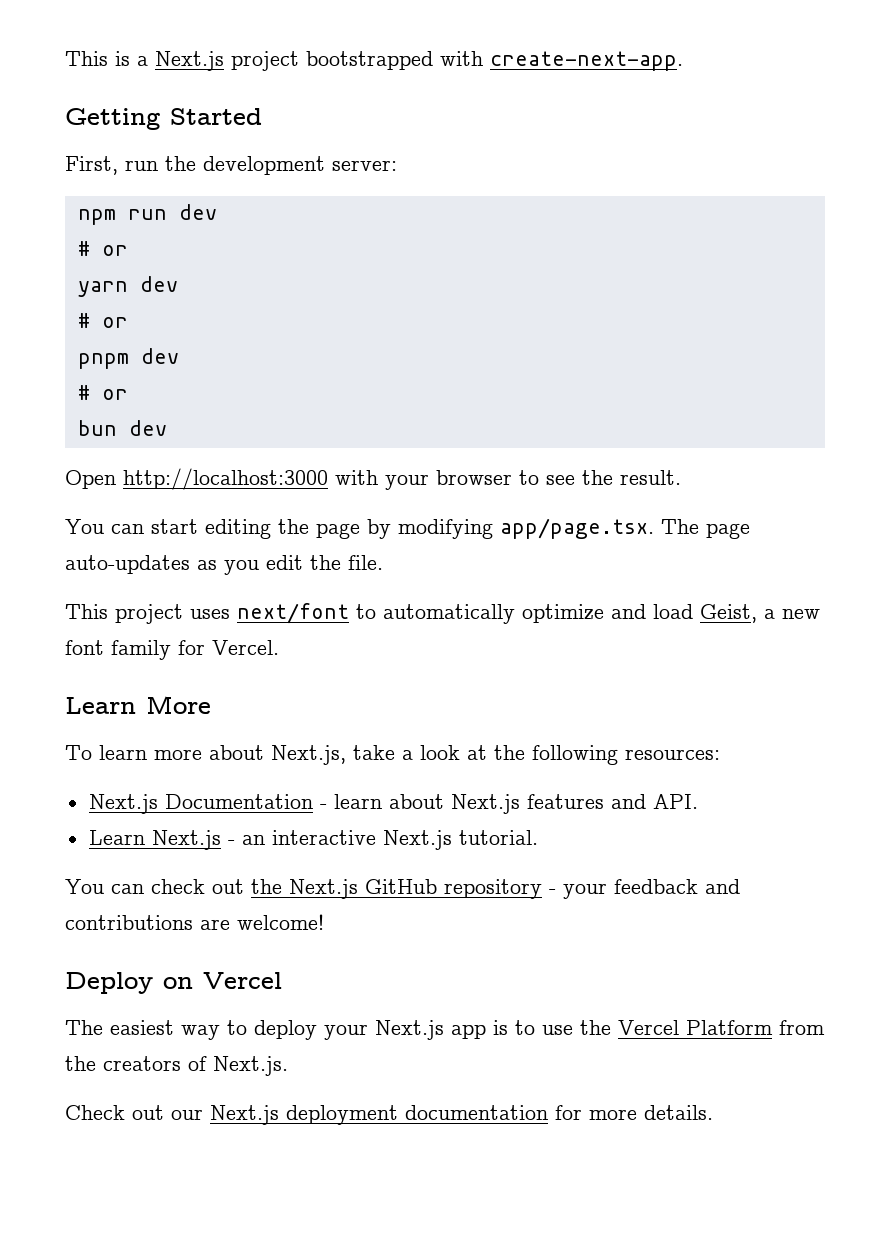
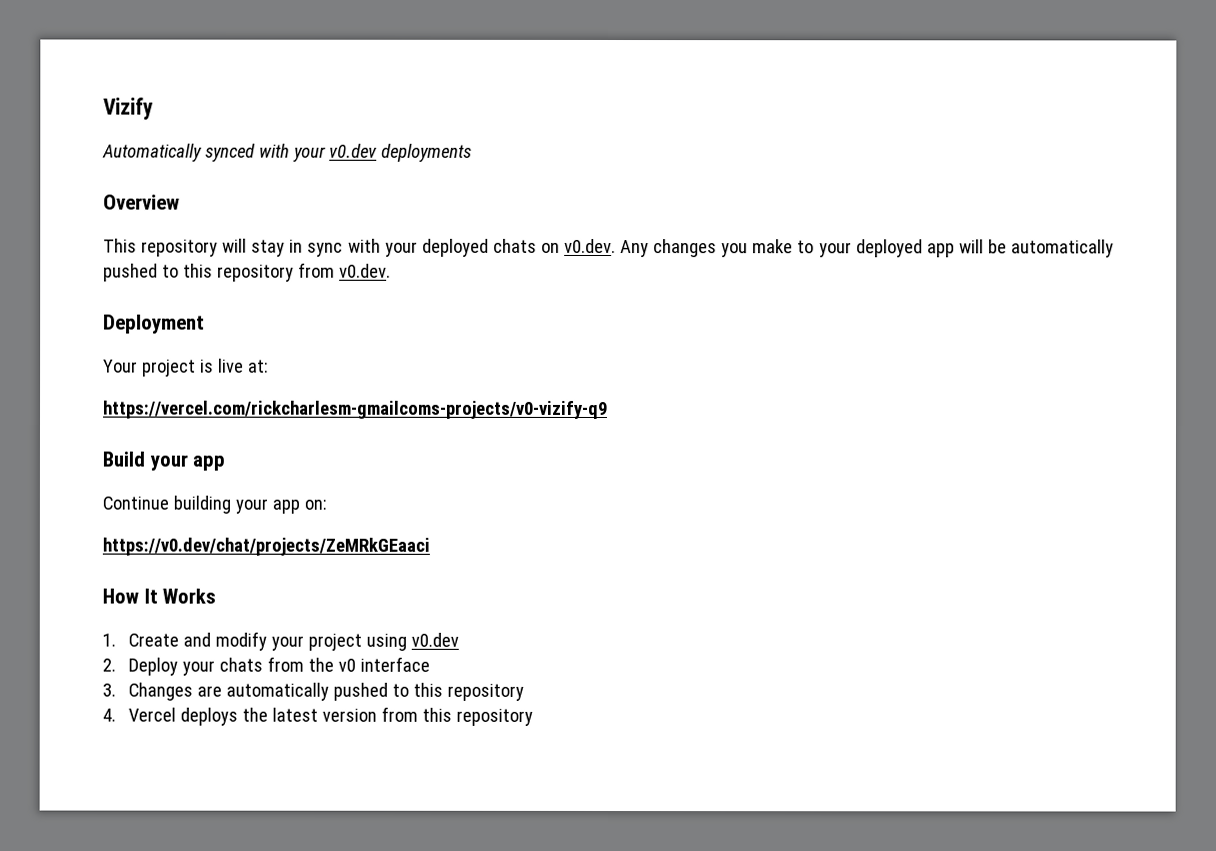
[65,51,683,71] [65,108,262,130] [65,156,397,175] [77,204,217,225] [77,241,128,256] [77,276,178,297] [77,313,128,328] [77,348,179,369] [77,385,128,400] [77,420,167,436] [65,468,681,490] [65,518,750,539] [65,555,383,575] [65,603,820,624] [65,640,279,660] [65,696,211,714] [65,745,720,765] [88,794,698,814] [88,830,538,850] [65,879,740,899] [65,914,324,930] [65,972,282,994] [65,1020,825,1040] [65,1056,288,1076] [65,1105,713,1125] This is a Next.js project bootstrapped with create-next-app. // Getting Started // First, run the development server: // npm run dev // # or // yarn dev // # or // pnpm dev // # or // bun dev // Open http://localhost:3000 with your browser to see the result. // You can start editing the page by modifying app/page.tsx. The page auto-updates as you edit the file. // This project uses next/font to automatically optimize and load Geist, a new font family for Vercel. // Learn More // To learn more about Next.js, take a look at the following resources: // Next.js Documentation - learn about Next.js features and API. // Learn Next.js - an interactive Next.js tutorial. // You can check out the Next.js GitHub repository - your feedback and contributions are welcome! // Deploy on Vercel // The easiest way to deploy your Next.js app is to use the Vercel Platform from the creators of Next.js. // Check out our Next.js deployment documentation for more details. -> [103,97,154,120] [102,143,472,162] [103,194,180,210] [103,238,1115,258] [103,262,391,282] [103,314,205,334] [103,358,269,377] [103,400,608,419] [102,451,226,471] [102,495,327,514] [102,537,430,556] [102,588,217,604] [102,631,460,651] [102,656,431,676] [102,682,525,701] [102,706,534,726] Vizify // Automatically synced with your v0.dev deployments // Overview // This repository will stay in sync with your deployed chats on v0.dev. Any changes you make to your deployed app will be automatically pushed to this repository from v0.dev. // Deployment // Your project is live at: // https://vercel.com/rickcharlesm-gmailcoms-projects/v0-vizify-q9 // Build your app // Continue building your app on: // https://v0.dev/chat/projects/ZeMRkGEaaci // How It Works // 1. Create and modify your project using v0.dev // 2. Deploy your chats from the v0 interface // 3. Changes are automatically pushed to this repository // 4. Vercel deploys the latest version from this repository

